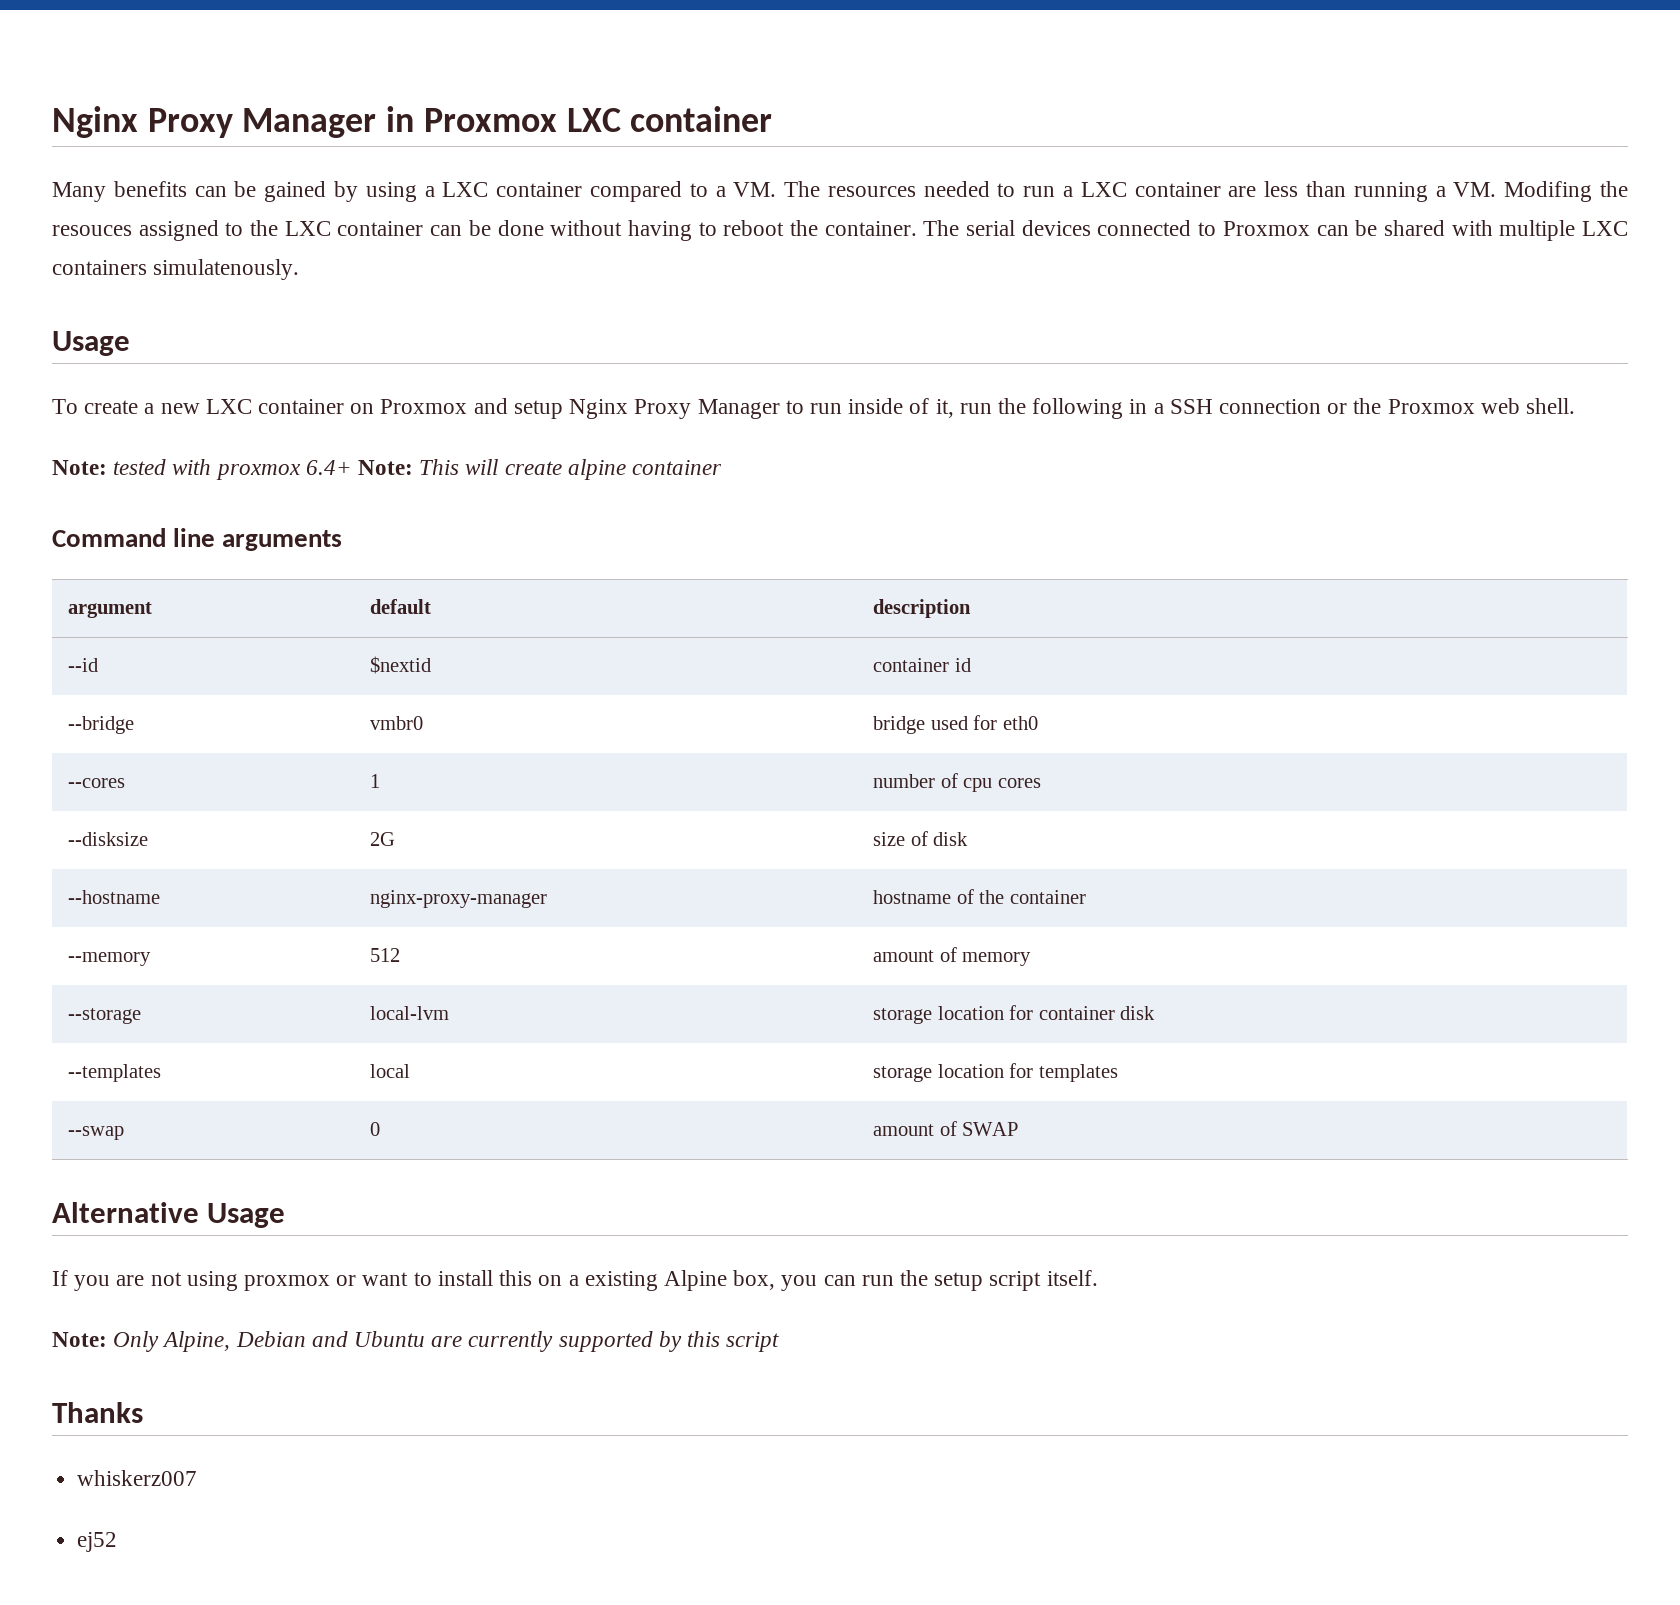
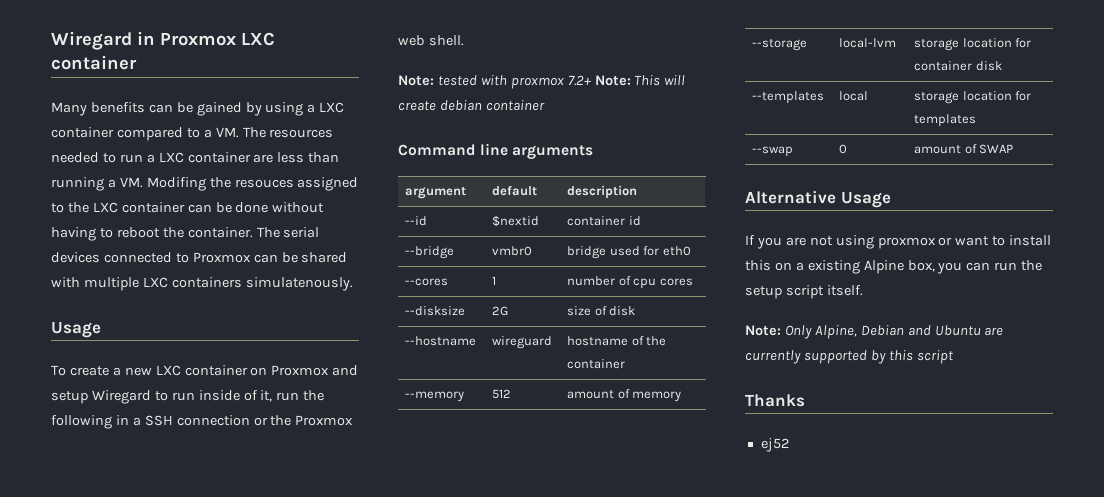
[52,106,377,138] Nginx Proxy Manager -> [51,31,132,50] Wiregard
[569,399,780,419] Nginx Proxy Manager -> [91,390,151,404] Wiregard
[305,460,352,475] 6.4+ -> [567,75,591,86] 7.2+
[567,459,626,480] alpine -> [439,100,482,111] debian
[370,890,548,908] nginx-proxy-manager -> [492,336,553,349] wireguard
[77,1470,198,1486] // whiskerz007 -> (805, 400) none

